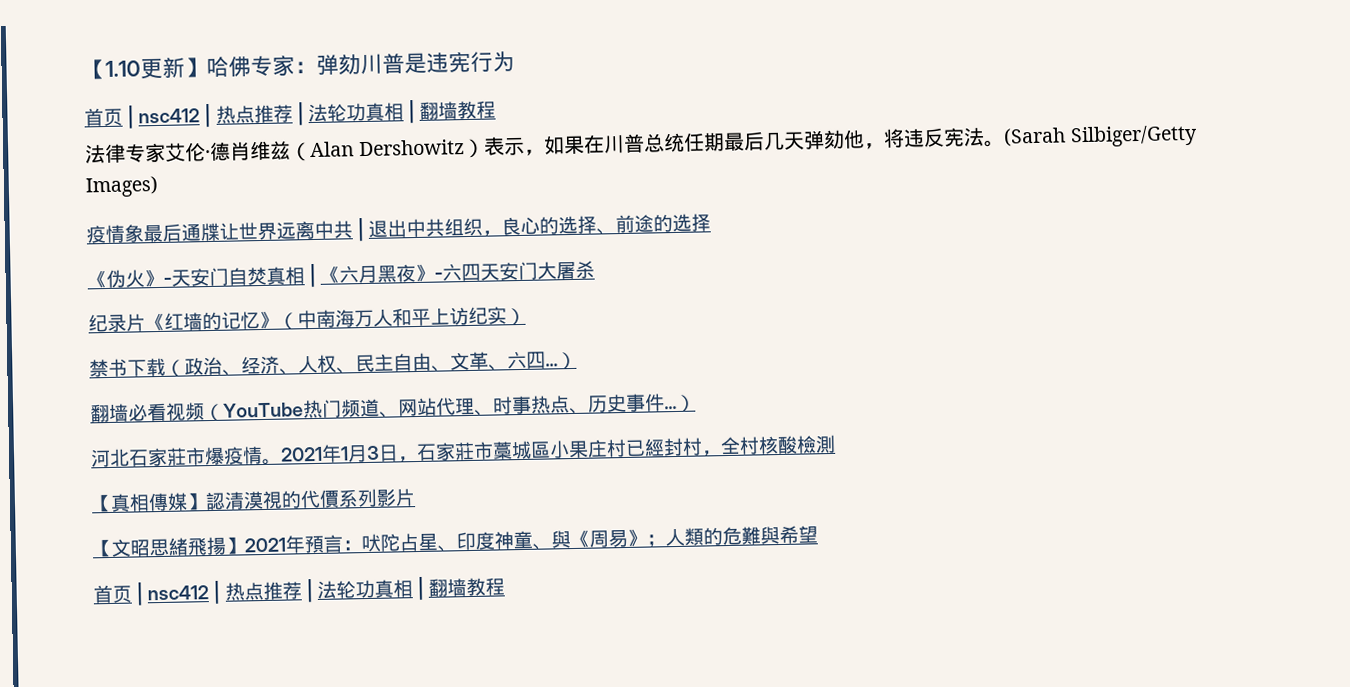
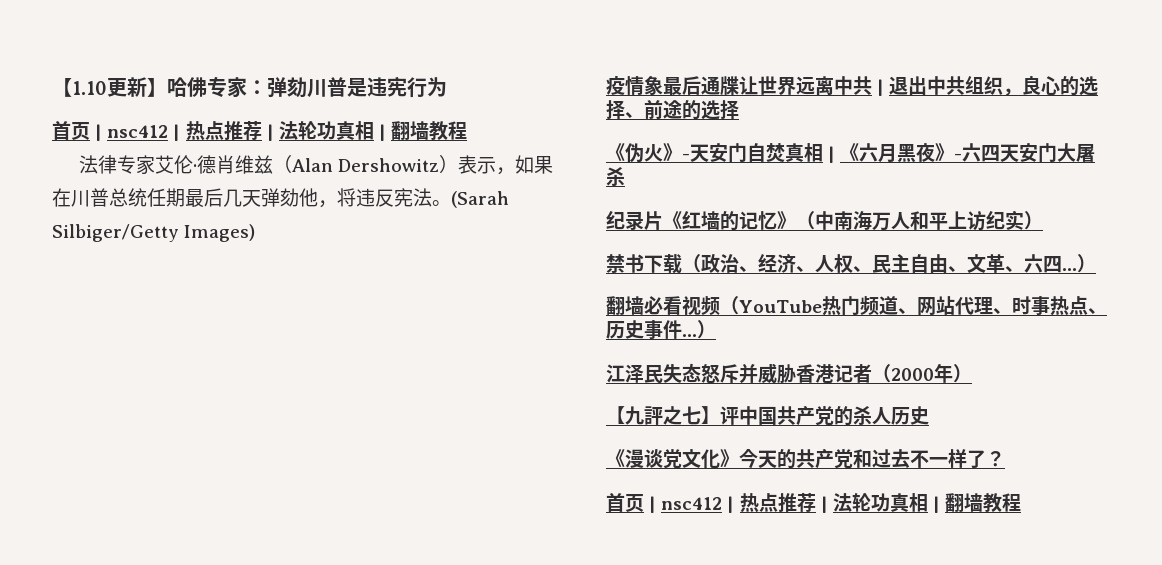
[90,434,836,468] [91,488,416,513] [92,525,818,558] 河北石家莊市爆疫情。2021年1月3日，石家莊市藁城區小果庄村已經封村，全村核酸檢測 // 【真相傳媒】認清漠視的代價系列影片 // 【文昭思緒飛揚】2021年預言：吠陀占星、印度神童、與《周易》；人類的危難與希望 -> [606,363,972,384] [606,406,929,426] [606,449,1005,469] 江泽民失态怒斥并威胁香港记者（2000年） // 【九評之七】评中国共产党的杀人历史 // 《漫谈党文化》今天的共产党和过去不一样了？

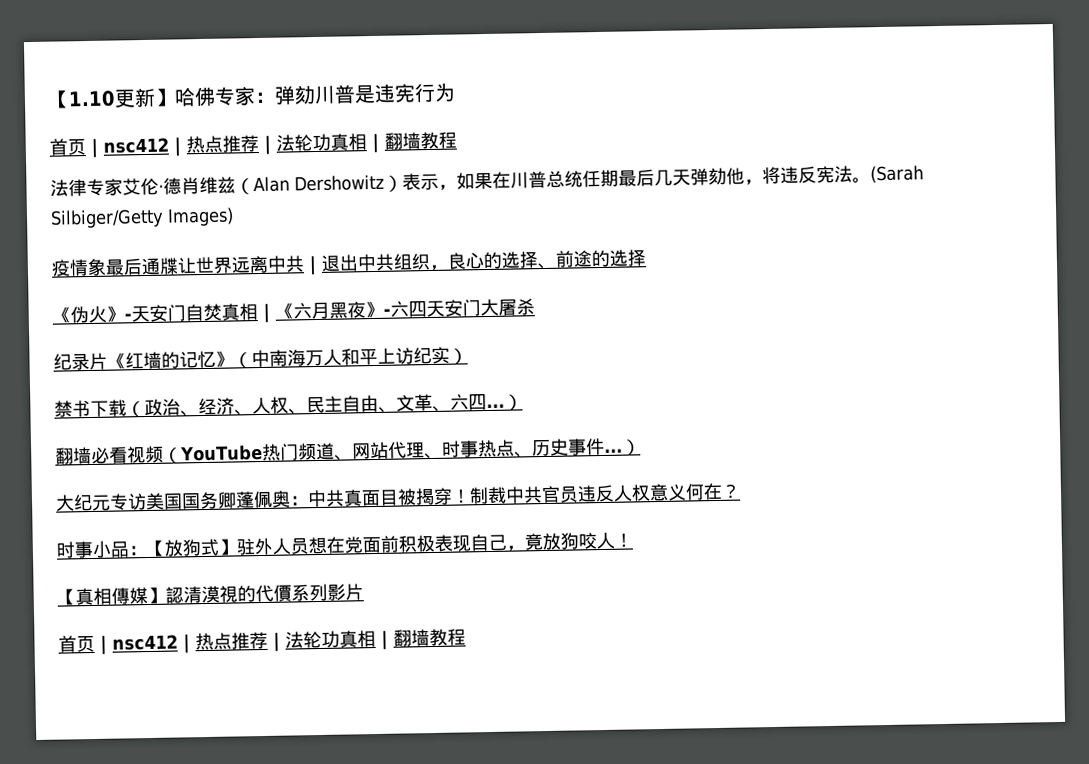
[606,363,972,384] [606,406,929,426] [606,449,1005,469] 江泽民失态怒斥并威胁香港记者（2000年） // 【九評之七】评中国共产党的杀人历史 // 《漫谈党文化》今天的共产党和过去不一样了？ -> [55,482,741,512] [56,531,633,559] [57,583,364,606] 大纪元专访美国国务卿蓬佩奥：中共真面目被揭穿！制裁中共官员违反人权意义何在？ // 时事小品：【放狗式】驻外人员想在党面前积极表现自己，竟放狗咬人！ // 【真相傳媒】認清漠視的代價系列影片

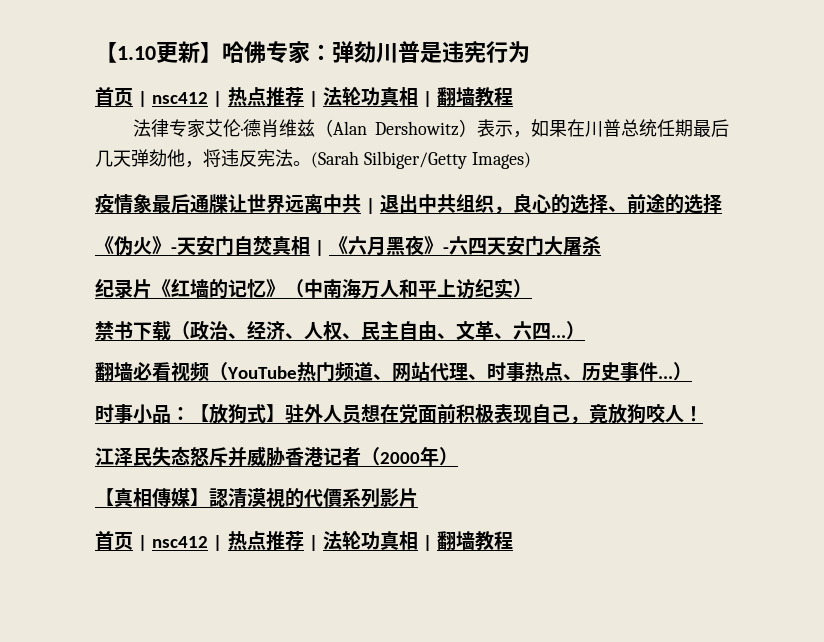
[55,482,741,512] // 大纪元专访美国国务卿蓬佩奥：中共真面目被揭穿！制裁中共官员违反人权意义何在？ -> (692, 371) none
(633, 540) none -> [95,446,458,467] // 江泽民失态怒斥并威胁香港记者（2000年）

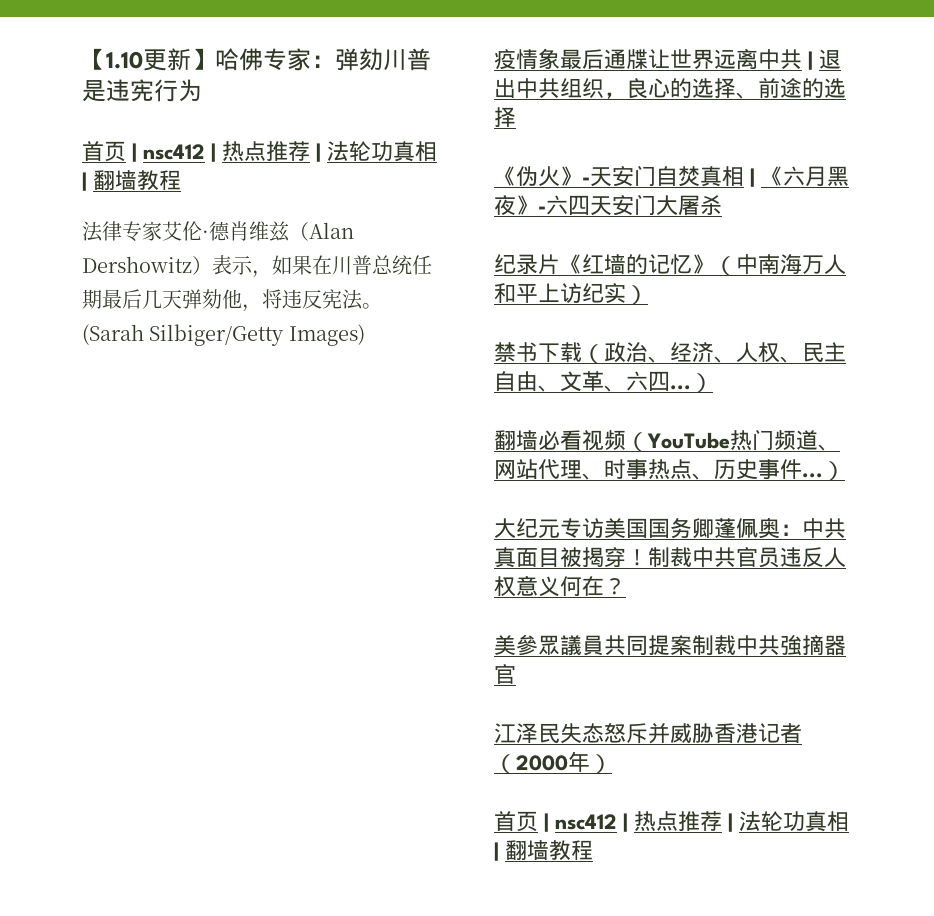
[95,404,703,424] 时事小品：【放狗式】驻外人员想在党面前积极表现自己，竟放狗咬人！ -> [494,517,846,539] [494,547,846,568] [494,575,626,597] [494,634,846,656] [494,664,516,684] 大纪元专访美国国务卿蓬佩奥：中共真面目被揭穿！制裁中共官员违反人权意义何在？ // 美參眾議員共同提案制裁中共強摘器官
[95,488,418,508] // 【真相傳媒】認清漠視的代價系列影片 -> (612, 764) none

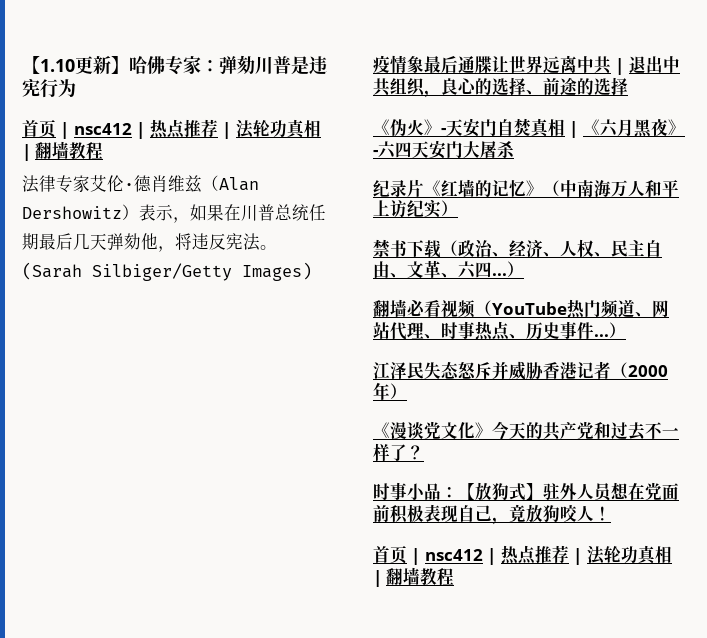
[494,517,846,539] [494,547,846,568] [494,575,626,597] [494,634,846,656] [494,664,516,684] // 大纪元专访美国国务卿蓬佩奥：中共真面目被揭穿！制裁中共官员违反人权意义何在？ // 美參眾議員共同提案制裁中共強摘器官 -> (626, 330) none
(612, 764) none -> [373,421,679,441] [373,443,424,462] [373,482,679,502] [373,504,611,525] // 《漫谈党文化》今天的共产党和过去不一样了？ // 时事小品：【放狗式】驻外人员想在党面前积极表现自己，竟放狗咬人！

